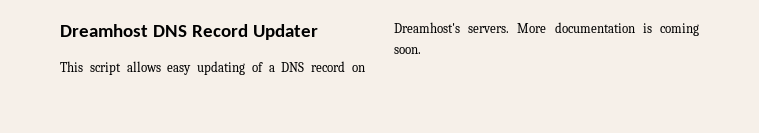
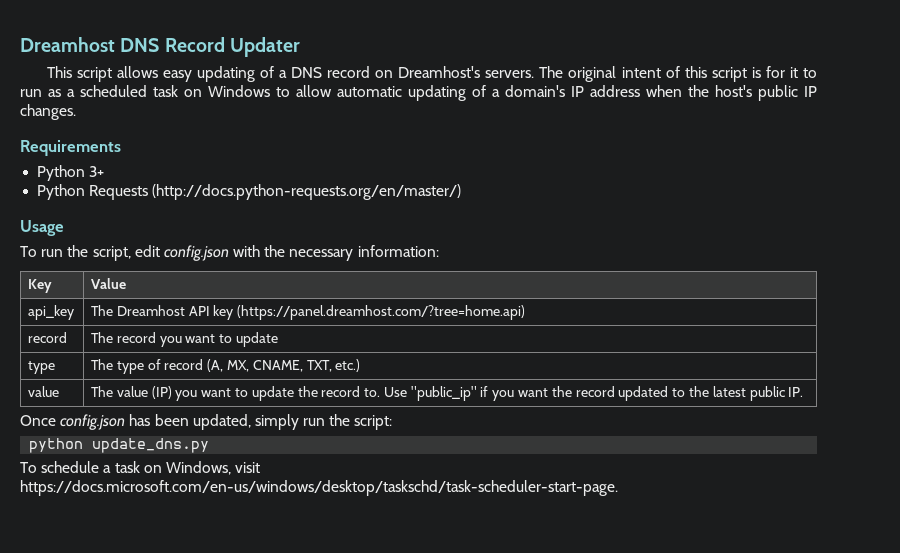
[517,22,699,36] [394,47,421,54] More documentation is coming soon. -> [539,66,818,82] [20,85,817,101] [20,104,76,120] [20,140,121,156] [37,165,105,181] [37,184,462,200] [20,220,64,236] [20,245,439,261] [28,279,53,293] [91,278,127,289] [28,305,75,320] [91,305,526,320] [28,332,68,343] [91,332,279,347] [28,361,56,374] [91,359,361,374] [28,386,60,397] [91,386,804,401] [20,414,393,430] [29,438,210,453] [20,461,261,475] [20,480,618,496] The original intent of this script is for it to run as a scheduled task on Windows to allow automatic updating of a domain's IP address when the host's public IP changes. // Requirements // Python 3+ // Python Requests (http://docs.python-requests.org/en/master/) // Usage // To run the script, edit config.json with the necessary information: // Key | Value // api_key | The Dreamhost API key (https://panel.dreamhost.com/?tree=home.api) // record | The record you want to update // type | The type of record (A, MX, CNAME, TXT, etc.) // value | The value (IP) you want to update the record to. Use "public_ip" if you want the record updated to the latest public IP. // Once config.json has been updated, simply run the script: // python update_dns.py // To schedule a task on Windows, visit https://docs.microsoft.com/en-us/windows/desktop/taskschd/task-scheduler-start-page.

